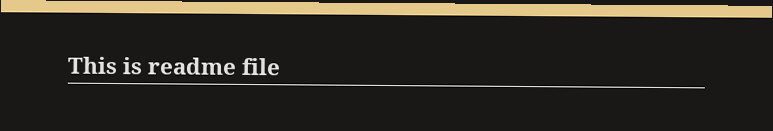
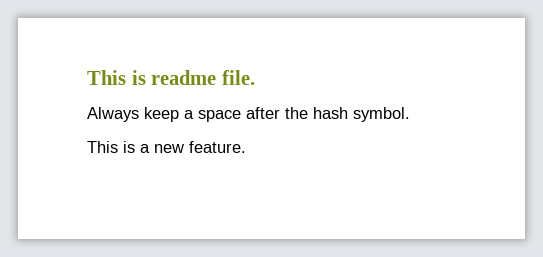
[241,57,282,76] file -> [221,70,255,85] [87,107,410,122] [87,141,246,153] file. // Always keep a space after the hash symbol. // This is a new feature.

